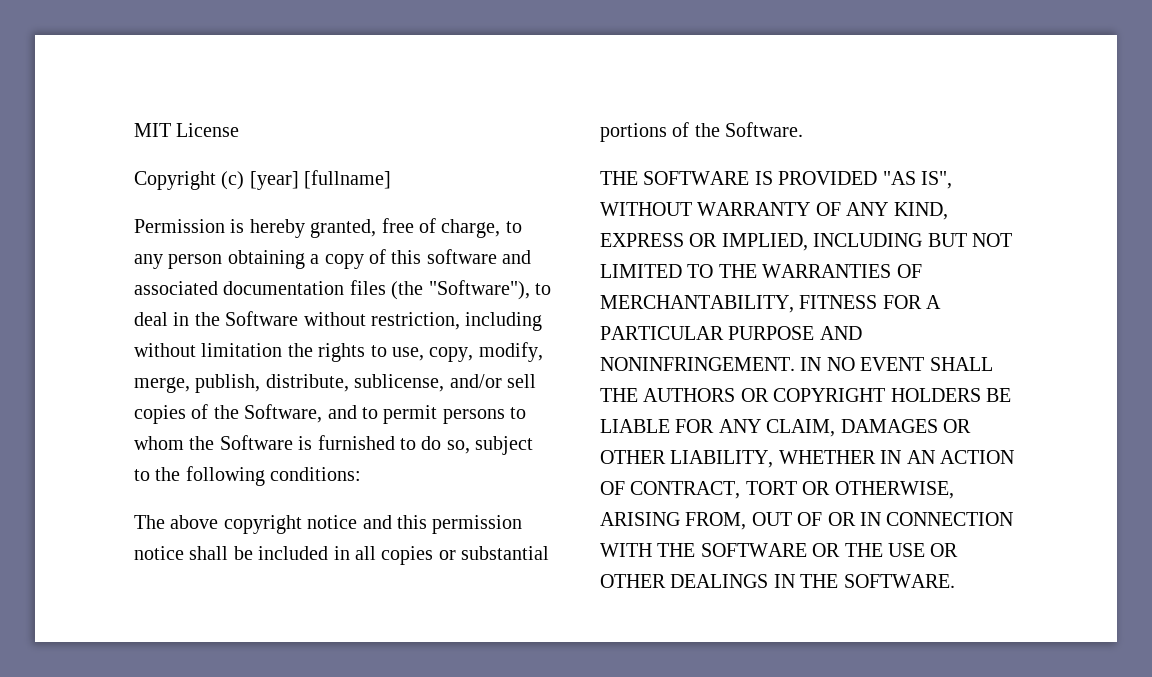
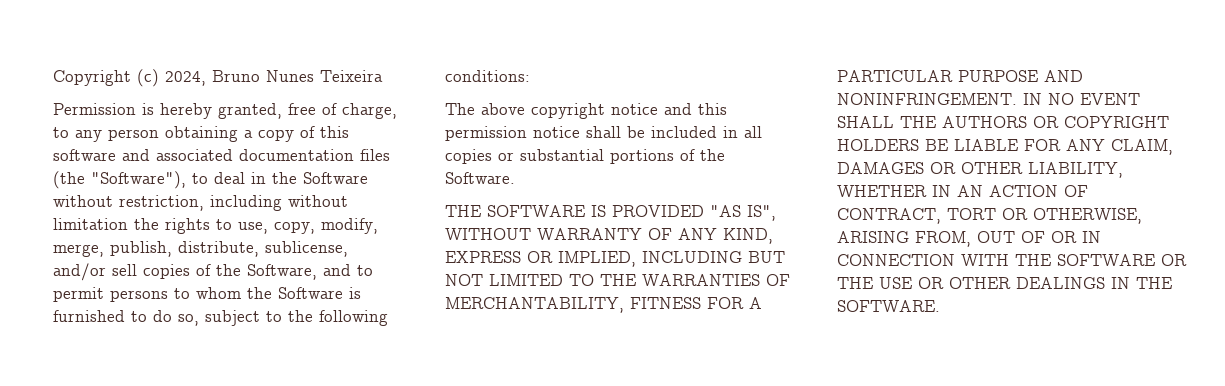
[134,123,240,137] [134,170,392,190] MIT License // Copyright (c) [year] [fullname] -> [53,69,383,87] Copyright (c) 2024, Bruno Nunes Teixeira

